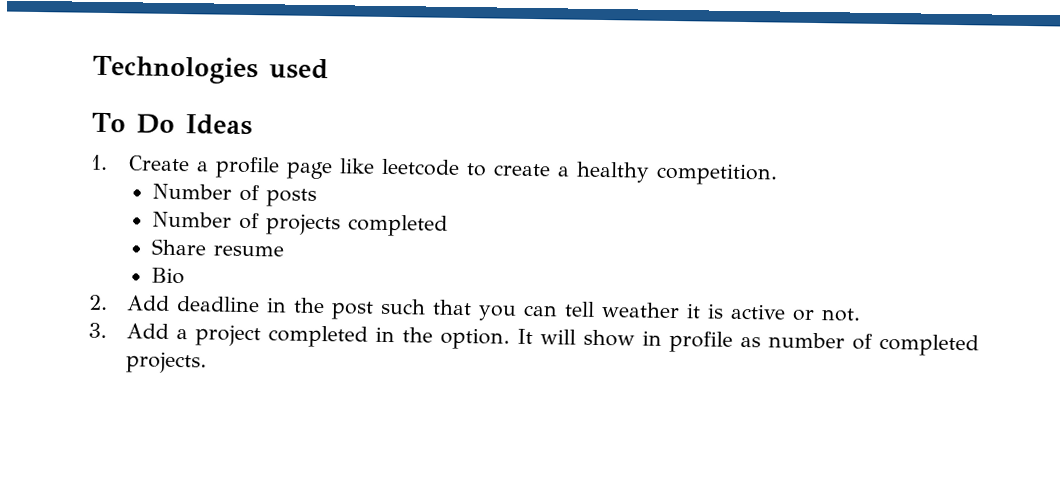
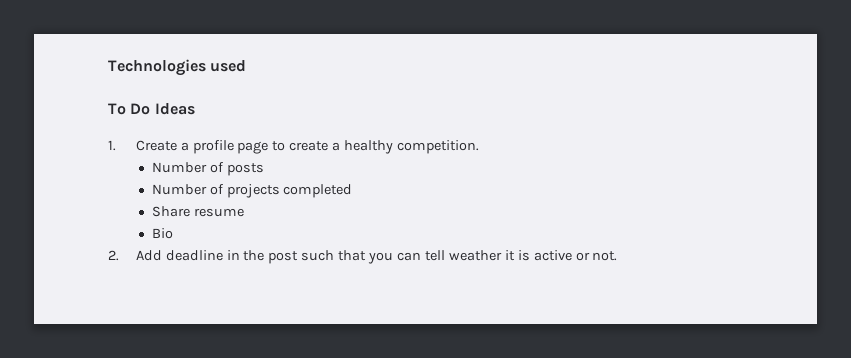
[339,158,461,176] like leetcode -> (269, 147) none
[88,322,980,357] [126,351,208,374] // 3. Add a project completed in the option. It will show in profile as number of completed projects. -> (618, 256) none

